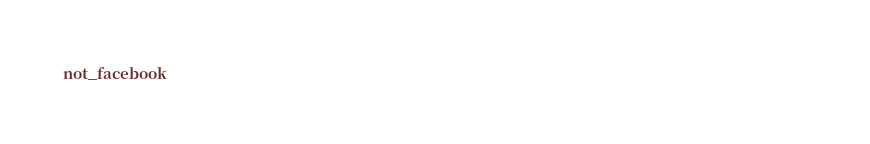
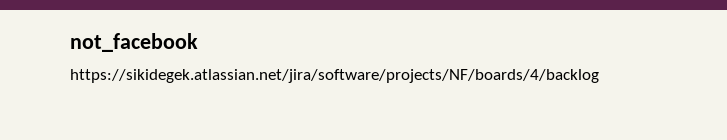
(167, 73) none -> [70,69,599,83] // https://sikidegek.atlassian.net/jira/software/projects/NF/boards/4/backlog

